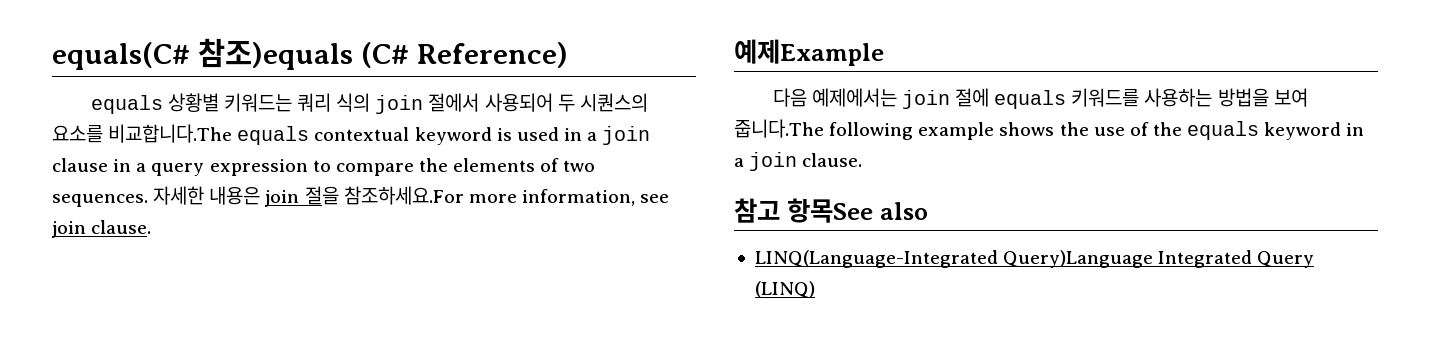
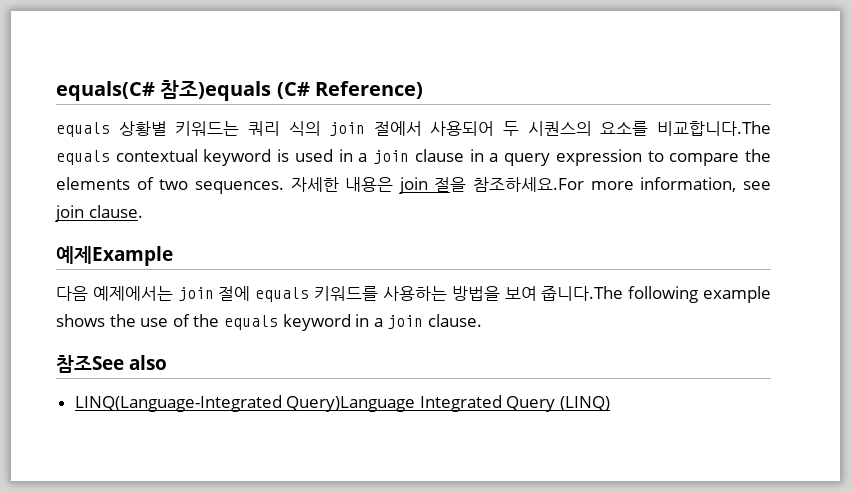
[734,198,873,223] 참고 항목See -> [56,355,124,373] 참조See

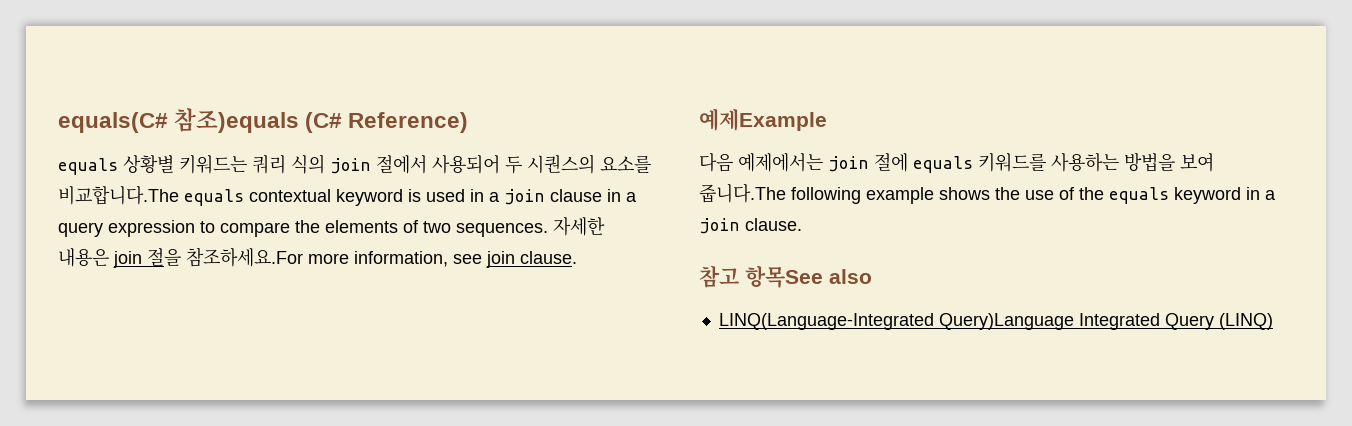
[56,355,124,373] 참조See -> [699,265,823,288] 참고 항목See

